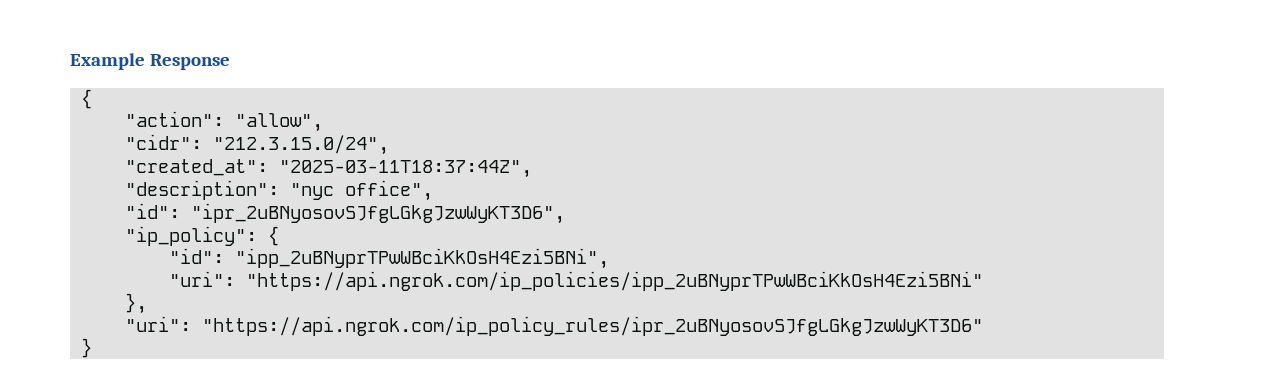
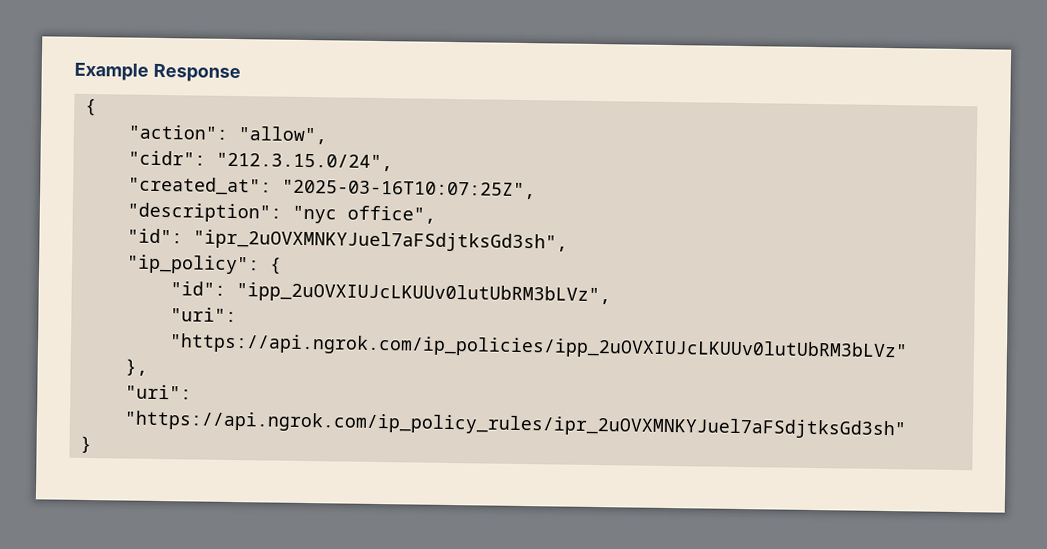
[279,160,533,178] "2025-03-11T18:37:44Z", -> [281,179,536,200] "2025-03-16T10:07:25Z",
[191,203,566,224] "ipr_2uBNyosovSJfgLGkgJzwWyKT3D6", -> [192,229,568,253] "ipr_2uOVXMNKYJuel7aFSdjtksGd3sh",
[235,248,610,269] [169,271,984,291] "ipp_2uBNyprTPwWBciKkOsH4Ezi5BNi", // "uri": "https://api.ngrok.com/ip_policies/ipp_2uBNyprTPwWBciKkOsH4Ezi5BNi" -> [235,282,611,306] [169,307,237,323] [168,333,908,362] "ipp_2uOVXIUJcLKUUv0lutUbRM3bLVz", // "uri": "https://api.ngrok.com/ip_policies/ipp_2uOVXIUJcLKUUv0lutUbRM3bLVz"
[202,316,984,336] "https://api.ngrok.com/ip_policy_rules/ipr_2uBNyosovSJfgLGkgJzwWyKT3D6" -> [123,410,907,440] "https://api.ngrok.com/ip_policy_rules/ipr_2uOVXMNKYJuel7aFSdjtksGd3sh"

